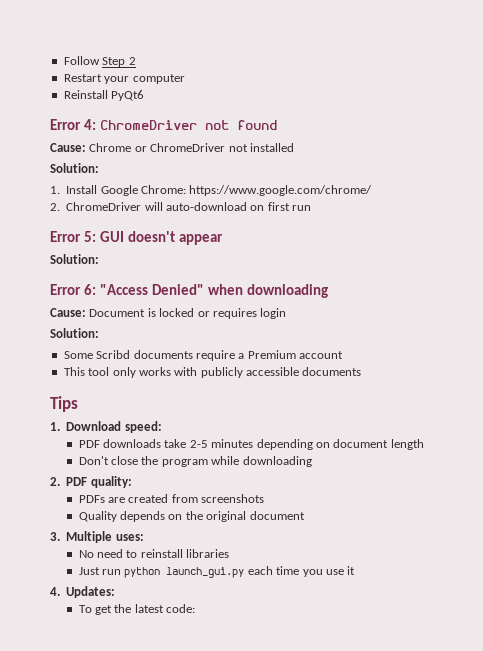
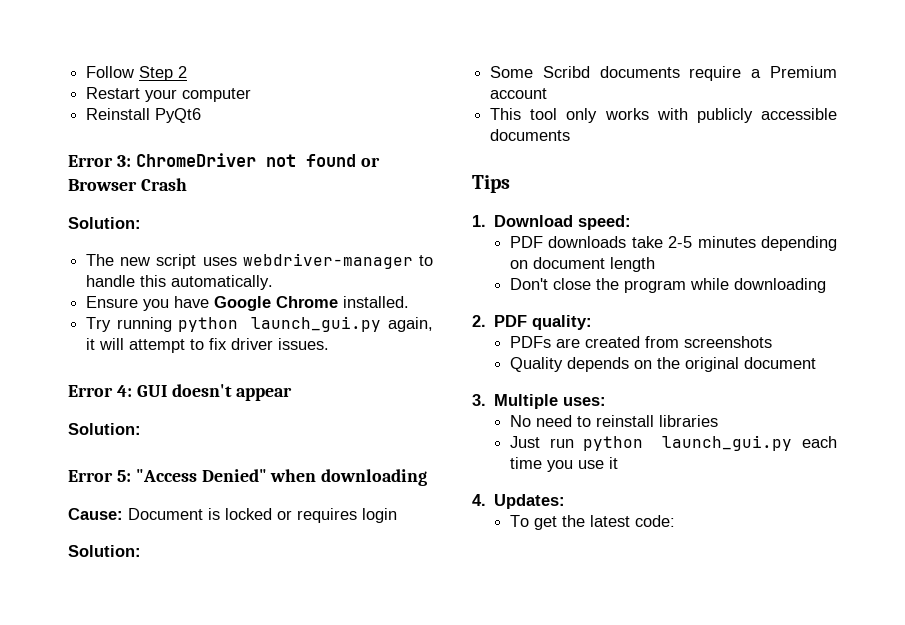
[83,119,96,130] 4: -> [116,155,131,167] 3:
[50,143,294,152] [50,163,99,173] [50,185,373,196] [50,202,312,211] [50,231,96,242] // Cause: Chrome or ChromeDriver not installed // Solution: // 1. Install Google Chrome: https://www.google.com/chrome/ // 2. ChromeDriver will auto-download on first run // Error 5: -> [360,157,380,167] [68,178,187,191] [68,217,141,229] [86,253,434,269] [86,275,274,290] [86,296,410,311] [86,316,434,332] [86,338,330,353] [68,385,132,397] or Browser Crash // Solution: // The new script uses webdriver-manager to handle this automatically. // Ensure you have Google Chrome installed. // Try running python launch_gui.py again, it will attempt to fix driver issues. // Error 4:
[83,284,96,295] 6: -> [116,470,131,482] 5:

